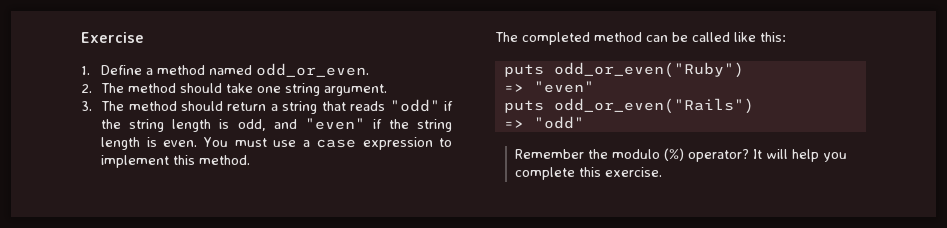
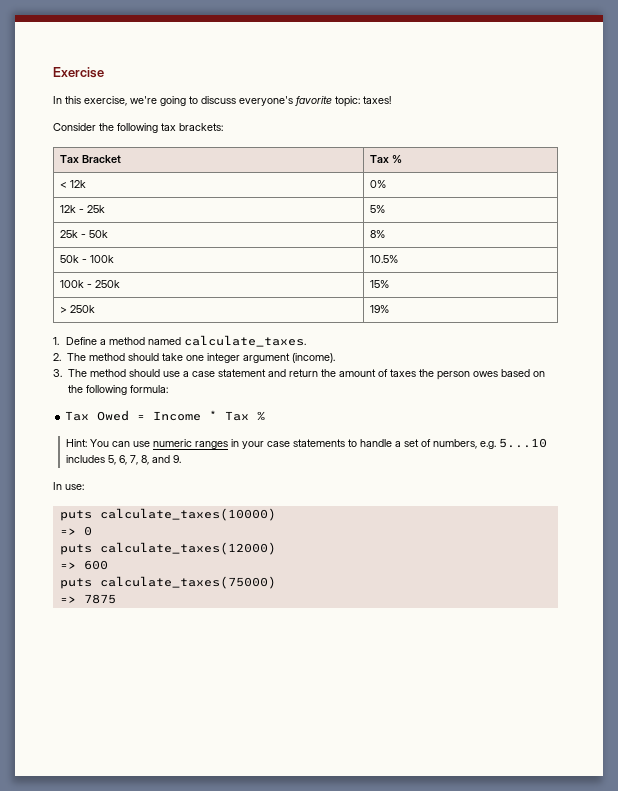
(144, 37) none -> [53,96,391,107] [53,123,223,133] [60,155,122,163] [370,155,403,163] [60,180,87,188] [370,180,387,188] [60,205,106,213] [370,205,386,213] [60,230,109,238] [370,230,386,238] [60,255,115,263] [370,255,399,263] [60,280,121,288] [370,280,390,288] [60,305,96,313] [370,305,390,313] // In this exercise, we're going to discuss everyone's favorite topic: taxes! // Consider the following tax brackets: // Tax Bracket | Tax % // < 12k | 0% // 12k - 25k | 5% // 25k - 50k | 8% // 50k - 100k | 10.5% // 100k - 250k | 15% // > 250k | 19%
[256,63,370,77] odd_or_even. -> [184,335,307,347] calculate_taxes.
[285,83,388,96] string argument. -> [206,353,335,363] integer argument (income).
[227,99,453,114] [101,118,452,132] [101,137,453,150] [101,155,251,168] [495,32,786,45] [503,62,744,78] [503,81,594,93] [503,98,754,114] [503,116,584,129] [515,148,848,162] [515,167,663,180] return a string that reads "odd" if the string length is odd, and "even" if the string length is even. You must use a case expression to implement this method. // The completed method can be called like this: // puts odd_or_even("Ruby") // => "even" // puts odd_or_even("Rails") // => "odd" // Remember the modulo (%) operator? It will help you complete this exercise. -> [162,369,545,380] [67,385,168,395] [65,410,266,421] [66,438,548,449] [66,455,182,465] [53,482,84,490] [59,508,276,521] [59,526,92,536] [59,542,276,555] [59,560,108,570] [59,576,276,589] [59,594,116,604] use a case statement and return the amount of taxes the person owes based on the following formula: // Tax Owed = Income * Tax % // Hint: You can use numeric ranges in your case statements to handle a set of numbers, e.g. 5...10 includes 5, 6, 7, 8, and 9. // In use: // puts calculate_taxes(10000) // => 0 // puts calculate_taxes(12000) // => 600 // puts calculate_taxes(75000) // => 7875

